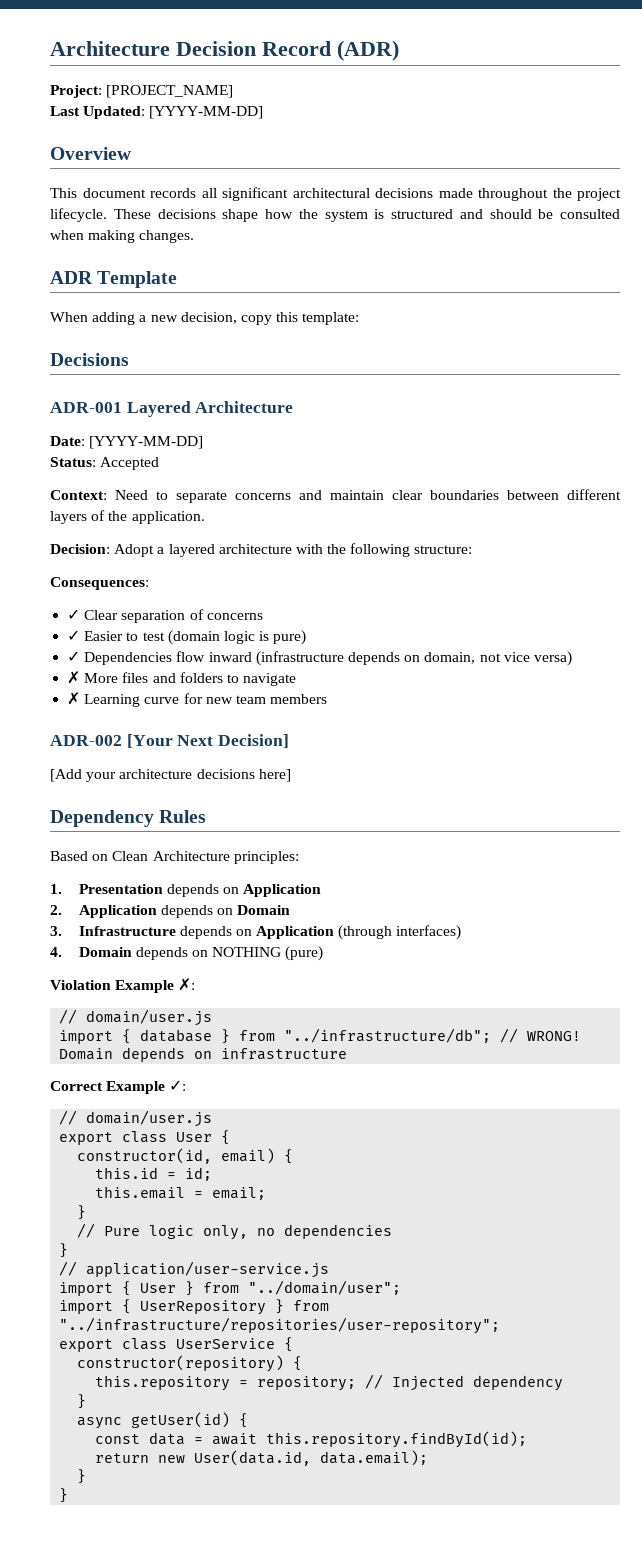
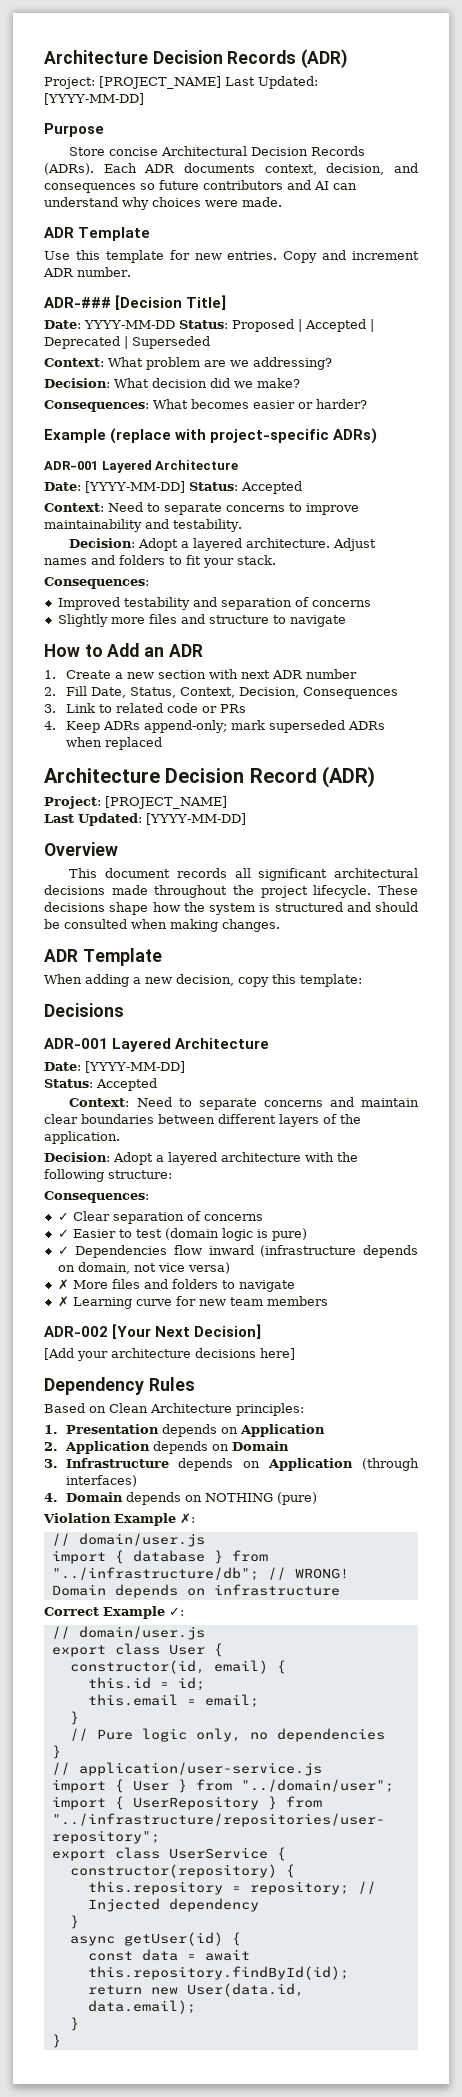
[50,41,256,56] Architecture Decision -> [44,49,349,68] [44,76,318,89] [44,93,144,105] [44,123,104,137] [69,146,366,156] [44,163,418,175] [44,180,357,193] [44,197,282,210] [44,227,151,241] [44,250,419,263] [43,267,131,277] [44,295,227,310] [44,319,374,332] [44,336,210,349] [44,357,332,370] [44,378,300,388] [44,399,367,412] [44,428,378,444] [44,460,239,473] [44,481,302,494] [44,502,359,515] [44,519,242,532] [69,538,377,551] [44,555,276,568] [44,577,149,589] [57,597,371,610] [57,614,346,627] [44,643,203,657] [44,669,357,679] [44,686,398,699] [44,703,246,713] [44,720,385,733] [65,737,162,750] [44,768,245,783] Architecture Decision Records (ADR) // Project: [PROJECT_NAME] Last Updated: [YYYY-MM-DD] // Purpose // Store concise Architectural Decision Records (ADRs). Each ADR documents context, decision, and consequences so future contributors and AI can understand why choices were made. // ADR Template // Use this template for new entries. Copy and increment ADR number. // ADR-### [Decision Title] // Date: YYYY-MM-DD Status: Proposed | Accepted | Deprecated | Superseded // Context: What problem are we addressing? // Decision: What decision did we make? // Consequences: What becomes easier or harder? // Example (replace with project-specific ADRs) // ADR-001 Layered Architecture // Date: [YYYY-MM-DD] Status: Accepted // Context: Need to separate concerns to improve maintainability and testability. // Decision: Adopt a layered architecture. Adjust names and folders to fit your stack. // Consequences: // Improved testability and separation of concerns // Slightly more files and structure to navigate // How to Add an ADR // 1. Create a new section with next ADR number // 2. Fill Date, Status, Context, Decision, Consequences // 3. Link to related code or PRs // 4. Keep ADRs append-only; mark superseded ADRs when replaced // Architecture Decision

